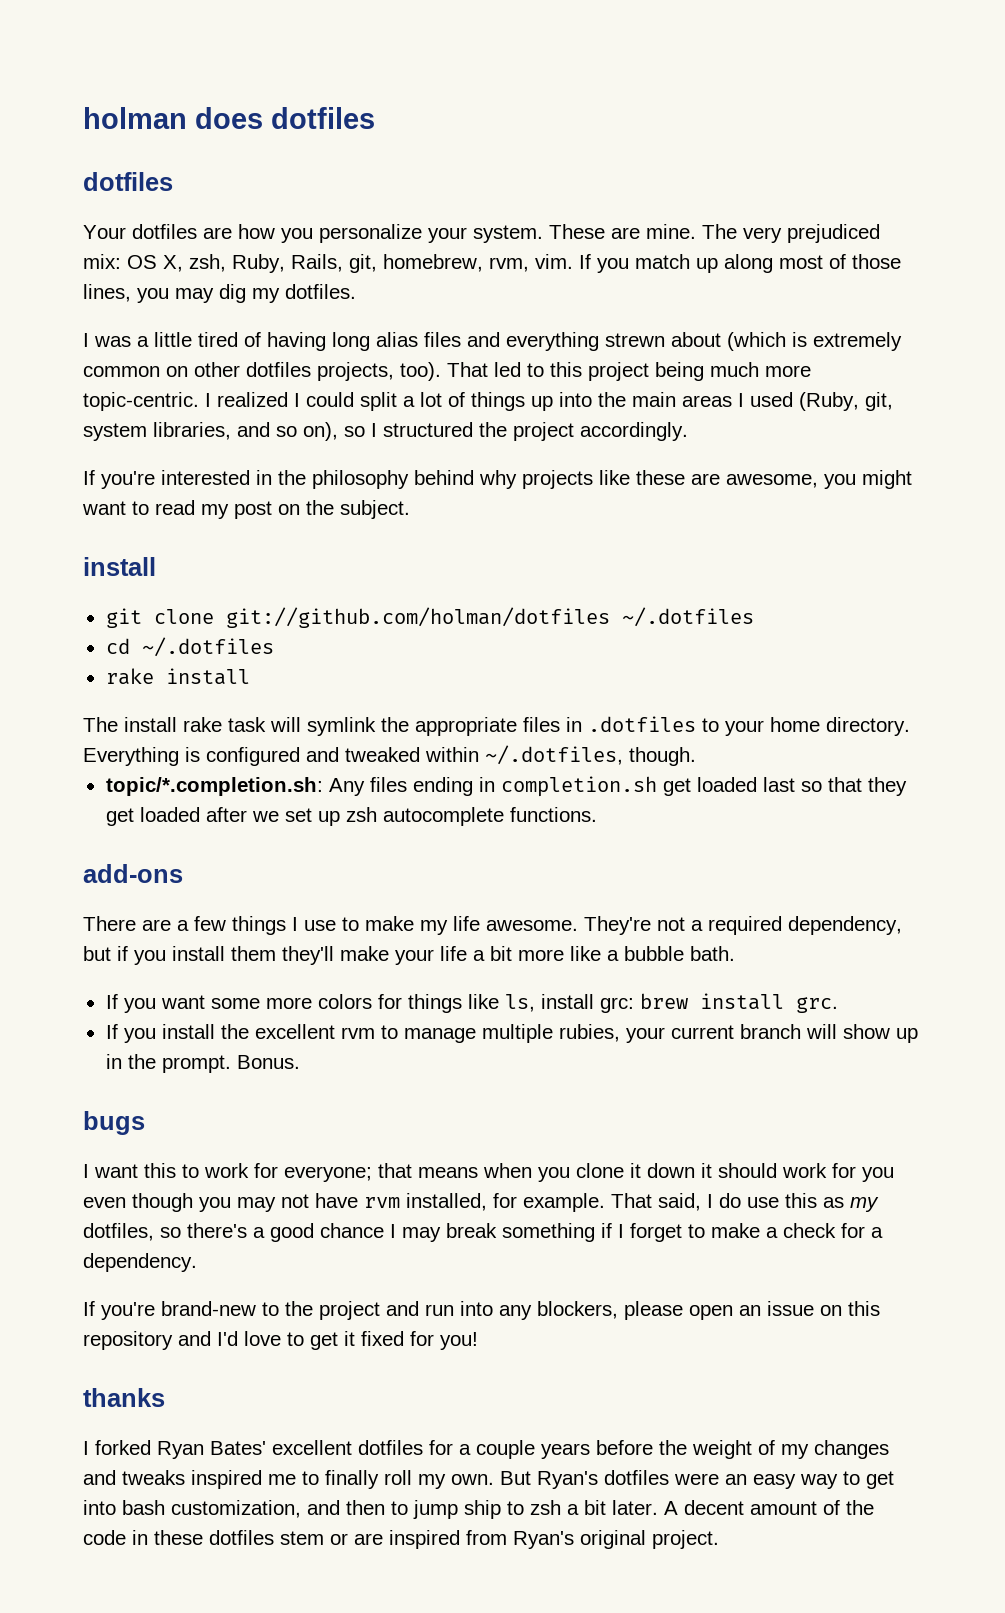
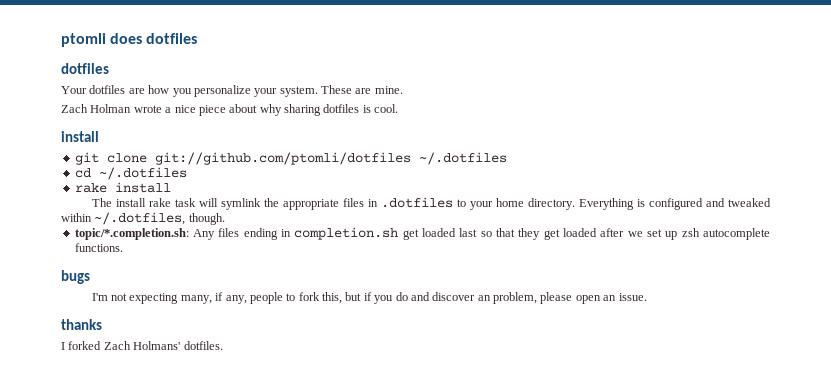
[83,107,187,129] holman -> [61,33,106,47] ptomli
[702,224,880,243] [83,254,901,273] [83,284,356,303] [83,332,902,351] [83,362,811,381] [83,392,893,411] [83,422,688,441] [83,470,912,489] [82,500,410,519] The very prejudiced mix: OS X, zsh, Ruby, Rails, git, homebrew, rvm, vim. If you match up along most of those lines, you may dig my dotfiles. // I was a little tired of having long alias files and everything strewn about (which is extremely common on other dotfiles projects, too). That led to this project being much more topic-centric. I realized I could split a lot of things up into the main areas I used (Ruby, git, system libraries, and so on), so I structured the project accordingly. // If you're interested in the philosophy behind why projects like these are awesome, you might want to read my post on the subject. -> [61,104,399,116] // Zach Holman wrote a nice piece about why sharing dotfiles is cool.
[225,607,610,628] git://github.com/holman/dotfiles -> [154,152,411,165] git://github.com/ptomli/dotfiles
[83,864,183,883] [83,916,902,935] [83,946,735,965] [105,993,838,1013] [105,1024,918,1043] [105,1054,300,1073] [83,1111,145,1135] [83,1163,894,1182] [83,1193,879,1212] [83,1223,883,1242] [83,1253,197,1272] [83,1301,880,1320] [83,1331,478,1350] [83,1388,165,1407] [83,1440,889,1459] [83,1470,894,1489] [83,1500,874,1519] [83,1530,719,1549] add-ons // There are a few things I use to make my life awesome. They're not a required dependency, but if you install them they'll make your life a bit more like a bubble bath. // If you want some more colors for things like ls, install grc: brew install grc. // If you install the excellent rvm to manage multiple rubies, your current branch will show up in the prompt. Bonus. // bugs // I want this to work for everyone; that means when you clone it down it should work for you even though you may not have rvm installed, for example. That said, I do use this as my dotfiles, so there's a good chance I may break something if I forget to make a check for a dependency. // If you're brand-new to the project and run into any blockers, please open an issue on this repository and I'd love to get it fixed for you! // thanks // I forked Ryan Bates' excellent dotfiles for a couple years before the weight of my changes and tweaks inspired me to finally roll my own. But Ryan's dotfiles were an easy way to get into bash customization, and then to jump ship to zsh a bit later. A decent amount of the code in these dotfiles stem or are inspired from Ryan's original project. -> [61,270,90,284] [91,292,647,304] [61,319,102,330] [61,341,223,350] bugs // I'm not expecting many, if any, people to fork this, but if you do and discover an problem, please open an issue. // thanks // I forked Zach Holmans' dotfiles.

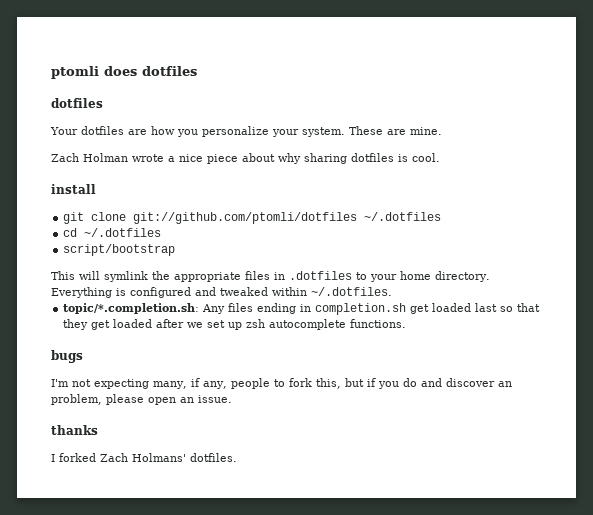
[74,182,171,193] [91,198,196,207] rake install // The install rake task -> [63,244,176,256] [51,271,75,280] script/bootstrap // This
[94,212,225,225] ~/.dotfiles, though. -> [311,287,392,296] ~/.dotfiles.

